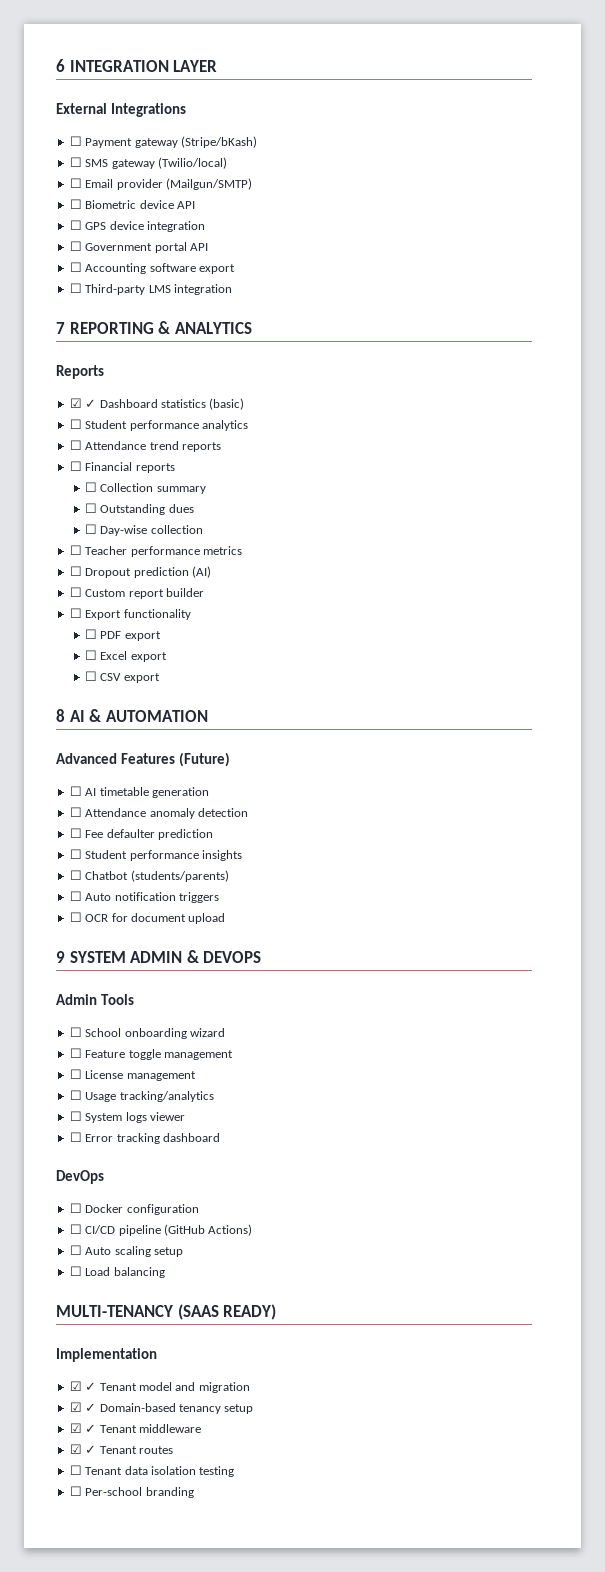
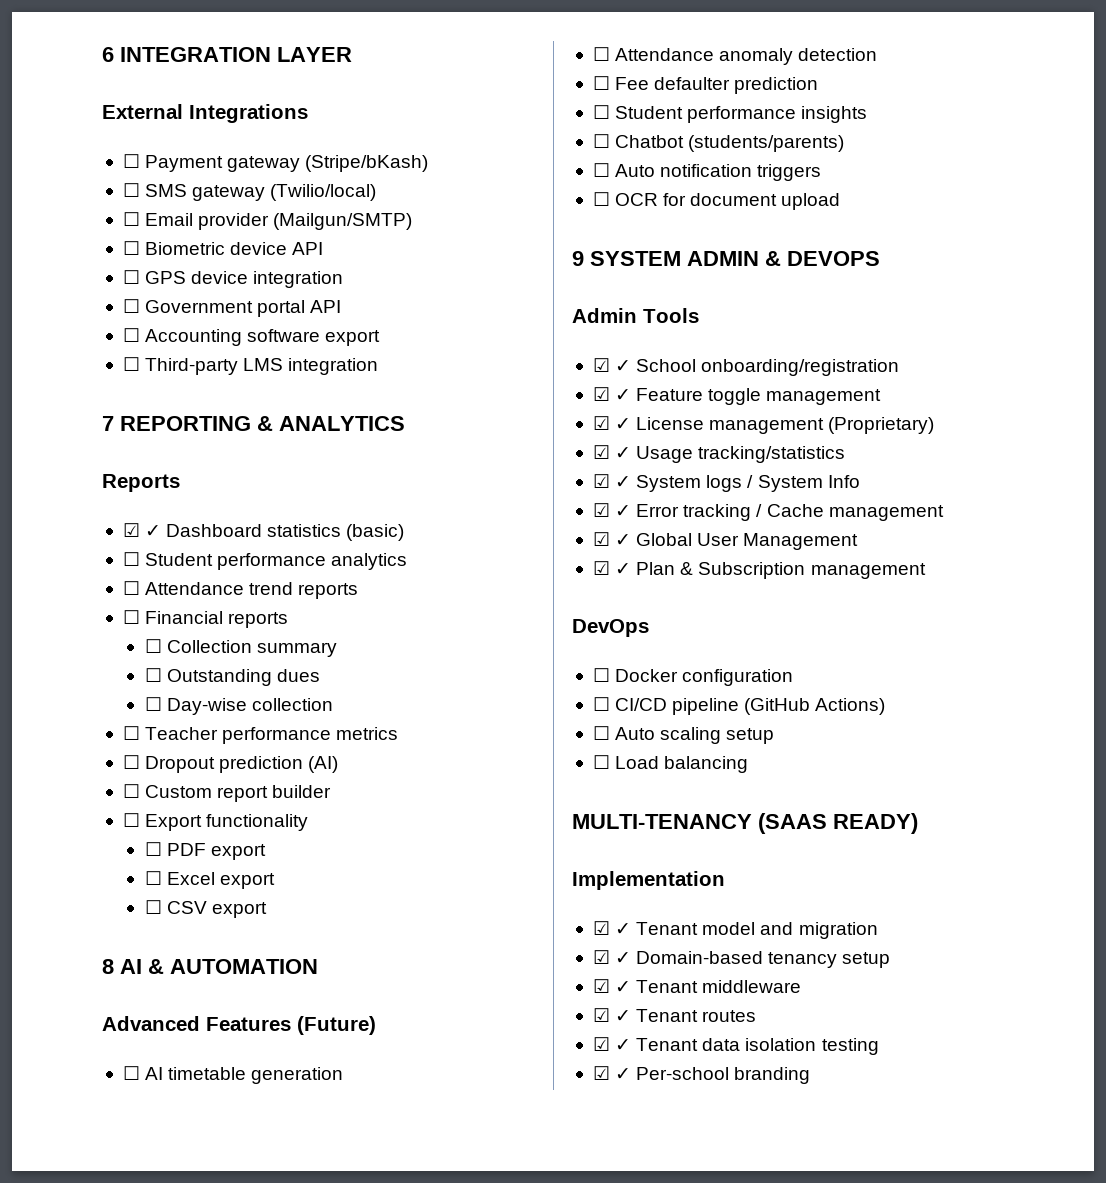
[69,1027,225,1039] [69,1048,82,1058] ☐ School onboarding wizard // ☐ -> [592,358,900,376] [592,387,632,401] ☑ ✓ School onboarding/registration // ☑ ✓
[69,1069,82,1079] ☐ -> [592,416,632,430] ☑ ✓
[69,1090,214,1102] [69,1111,185,1123] [69,1132,220,1144] // ☐ Usage tracking/analytics // ☐ System logs viewer // ☐ Error tracking dashboard -> [828,417,935,434] [592,445,846,463] [592,474,860,492] [592,503,944,521] [592,532,859,550] [592,561,926,579] (Proprietary) // ☑ ✓ Usage tracking/statistics // ☑ ✓ System logs / System Info // ☑ ✓ Error tracking / Cache management // ☑ ✓ Global User Management // ☑ ✓ Plan & Subscription management
[69,1465,82,1475] ☐ -> [592,1037,632,1051] ☑ ✓
[69,1486,82,1496] ☐ -> [592,1066,632,1080] ☑ ✓

